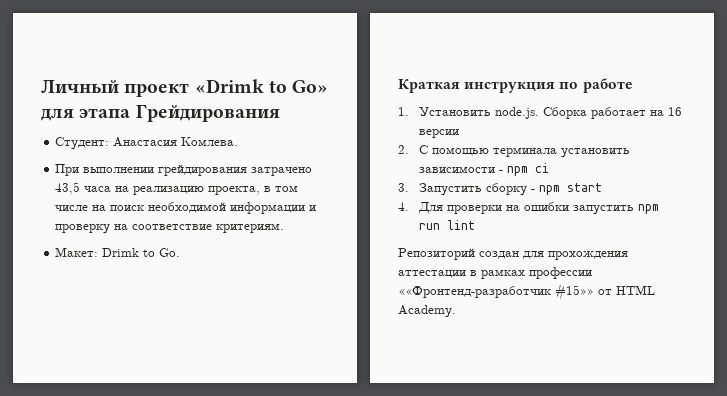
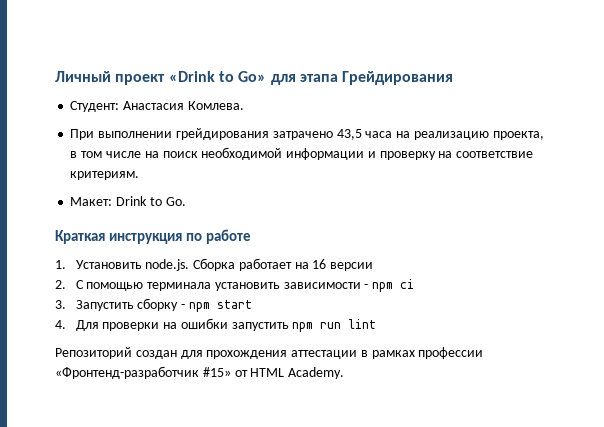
[194,79,264,93] «Drimk -> [168,71,215,82] «Drink
[102,248,140,257] Drimk -> [116,196,148,206] Drink
[398,283,594,300] ««Фронтенд-разработчик #15»» -> [55,366,231,379] «Фронтенд-разработчик #15»

